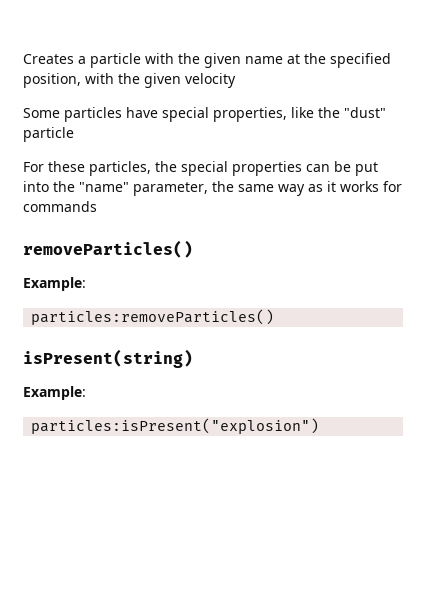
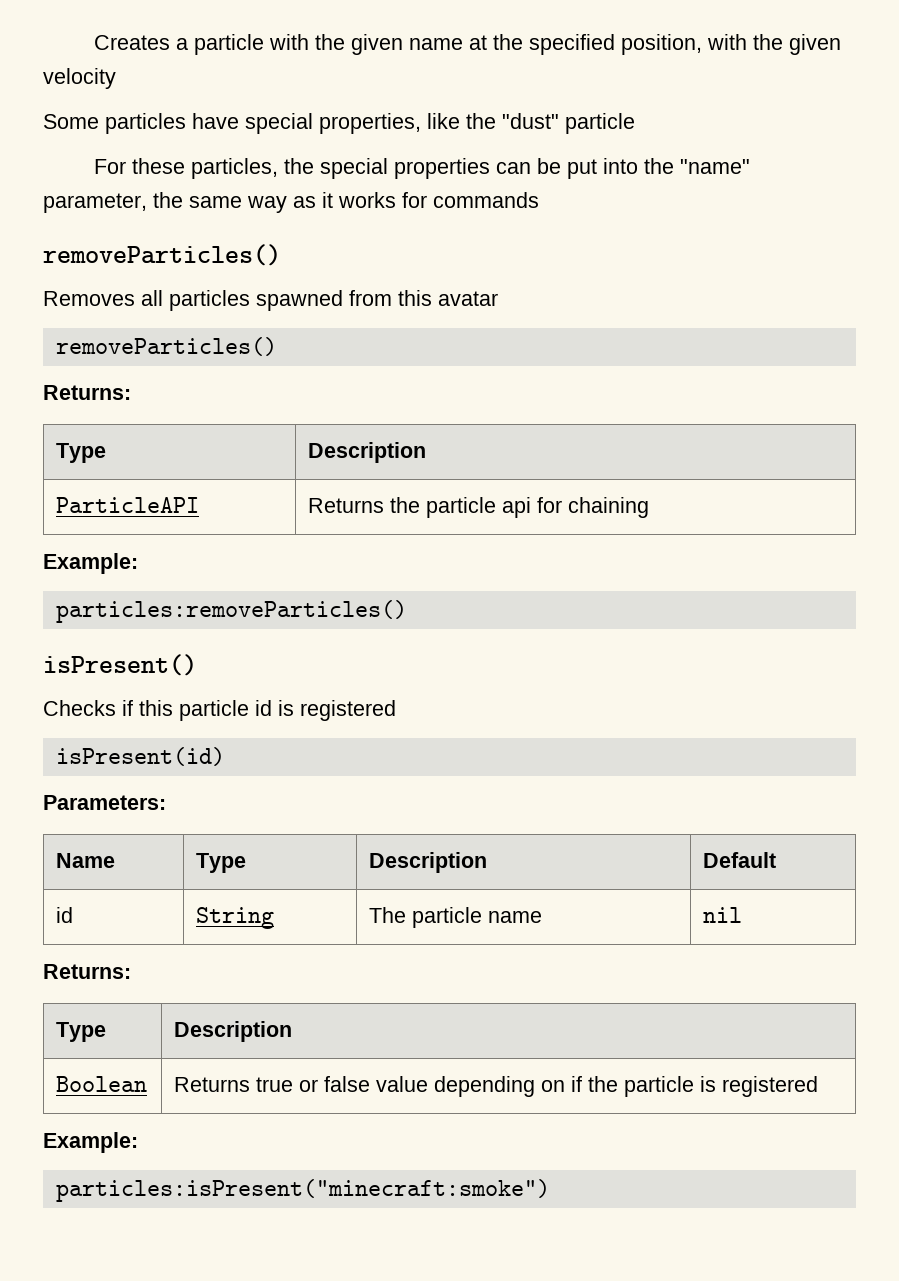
[23,277,86,291] [31,309,275,325] [23,349,193,368] [23,386,86,400] [31,418,320,434] Example: // particles:removeParticles() // isPresent(string) // Example: // particles:isPresent("explosion") -> [43,290,498,311] [55,337,277,356] [43,385,131,400] [55,443,106,463] [307,442,426,463] [55,497,199,513] [307,497,649,518] [43,553,138,574] [55,600,407,623] [43,654,197,676] [43,700,396,721] [55,747,225,766] [43,795,166,810] [55,853,115,868] [195,853,246,873] [368,852,487,873] [702,852,776,868] [55,907,73,923] [195,907,274,929] [368,907,542,928] [702,907,742,923] [43,964,131,979] [55,1022,106,1042] [173,1021,292,1042] [55,1076,147,1092] [173,1076,818,1097] [43,1132,138,1153] [55,1179,550,1202] Removes all particles spawned from this avatar // removeParticles() // Returns: // Type | Description // ParticleAPI | Returns the particle api for chaining // Example: // particles:removeParticles() // isPresent() // Checks if this particle id is registered // isPresent(id) // Parameters: // Name | Type | Description | Default // id | String | The particle name | nil // Returns: // Type | Description // Boolean | Returns true or false value depending on if the particle is registered // Example: // particles:isPresent("minecraft:smoke")

